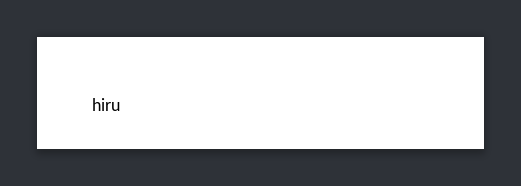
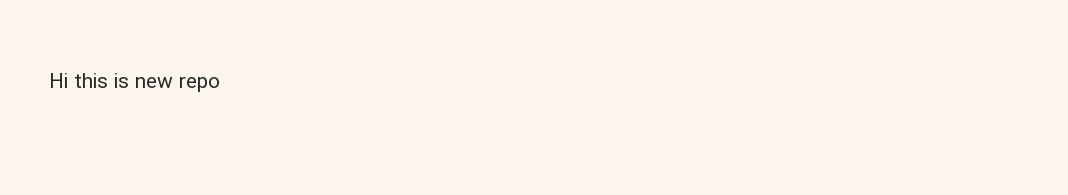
[92,98,120,111] hiru -> [49,73,220,92] Hi this is new repo

